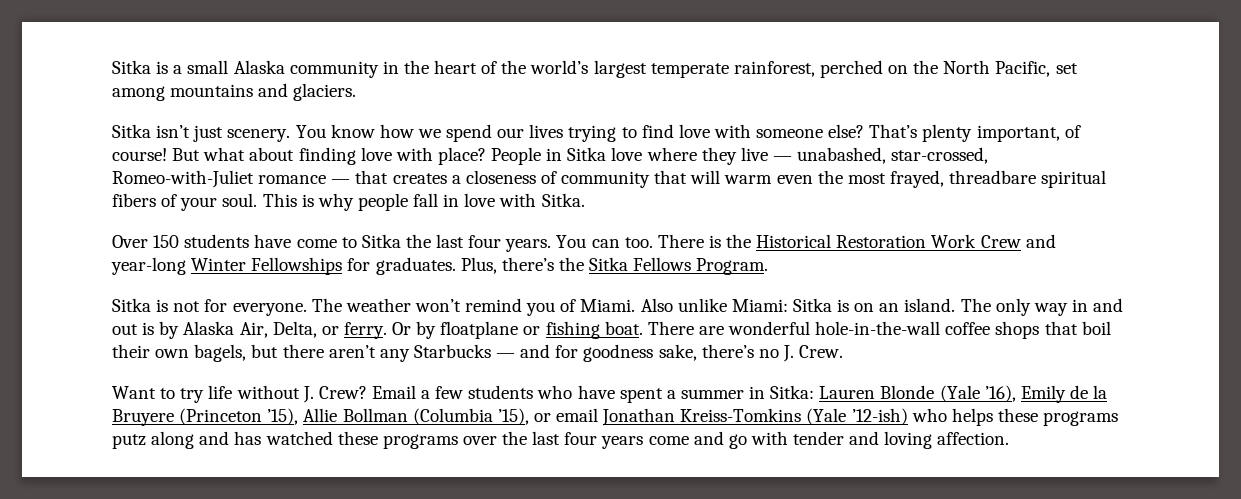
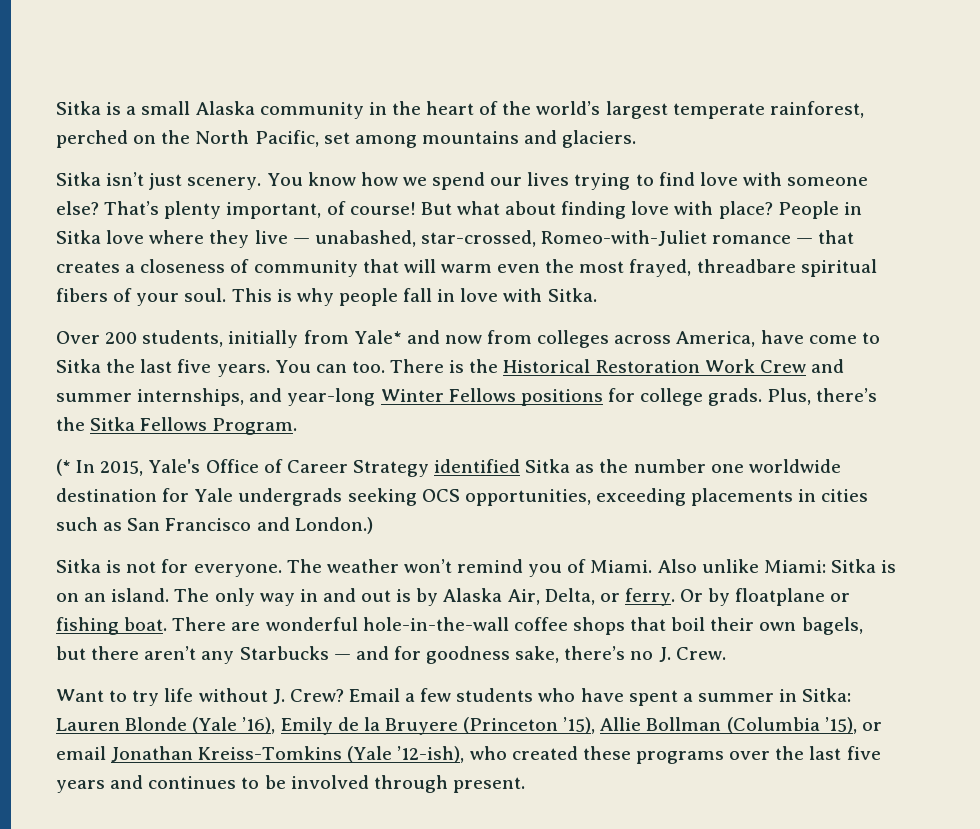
[153,234,250,248] 150 students -> [105,330,756,348] 200 students, initially from Yale* and now from colleges across America,
[468,235,502,248] four -> [177,359,212,373] five
[111,257,456,275] year-long Winter Fellowships for graduates. -> [56,388,763,406] summer internships, and year-long Winter Fellows positions for college grads.
(769, 266) none -> [56,459,841,477] [56,488,869,506] [56,517,373,534] // (* In 2015, Yale's Office of Career Strategy identified Sitka as the number one worldwide destination for Yale undergrads seeking OCS opportunities, exceeding placements in cities such as San Francisco and London.)
[851,408,1119,426] [112,431,333,449] ’12-ish) who helps these programs putz along and has watched -> [397,746,578,763] ’12-ish), who created
[564,431,1010,449] four years come and go with tender and loving affection. -> [846,746,881,760] [56,775,525,793] five years and continues to be involved through present.

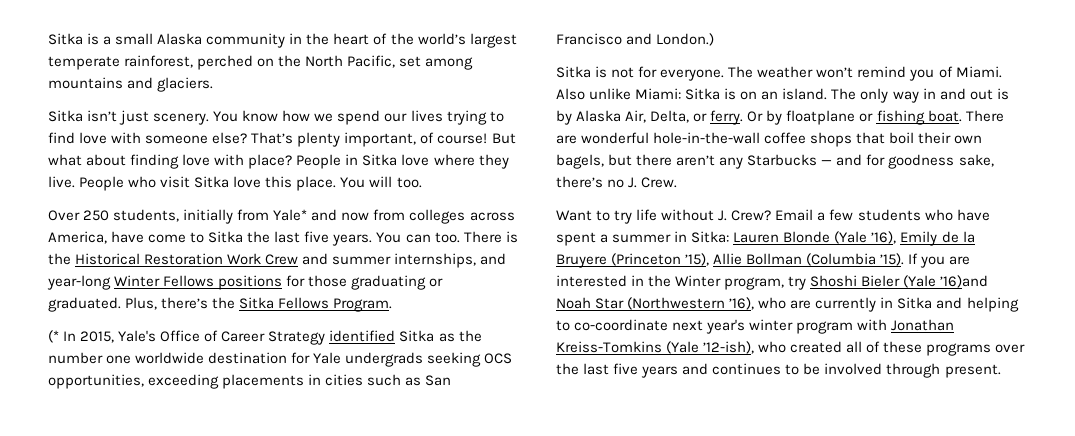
[254,230,855,247] [56,259,877,277] [56,288,597,306] live — unabashed, star-crossed, Romeo-with-Juliet romance — that creates a closeness of community that will warm even the most frayed, threadbare spiritual fibers of your soul. This is why people fall in love with Sitka. -> [48,176,422,191] live. People who visit Sitka love this place. You will too.
[105,332,138,344] 200 -> [83,210,110,221] 250
[640,388,763,406] college grads. -> [308,275,444,290] [48,297,121,312] those graduating or graduated.
[824,717,882,734] [56,746,106,760] ’15), or email -> [880,253,971,268] [556,275,989,290] [556,297,1019,312] [556,319,888,334] ’15). If you are interested in the Winter program, try Shoshi Bieler (Yale ’16)and Noah Star (Northwestern ’16), who are currently in Sitka and helping to co-coordinate next year's winter program with
(578, 753) none -> [846,341,881,353] all of

